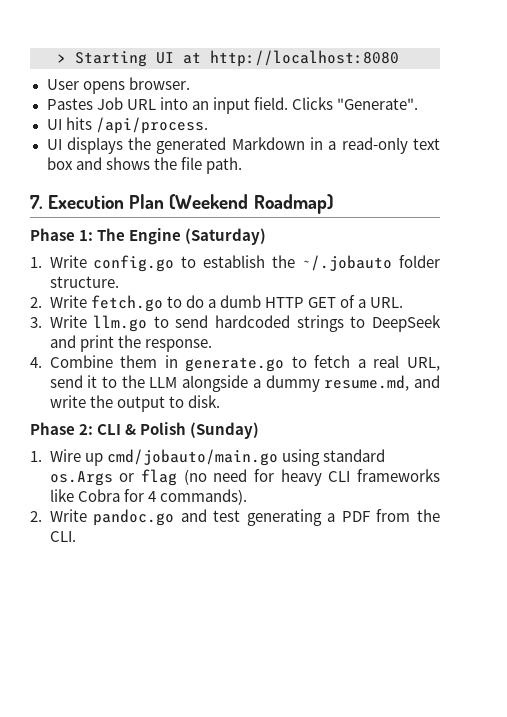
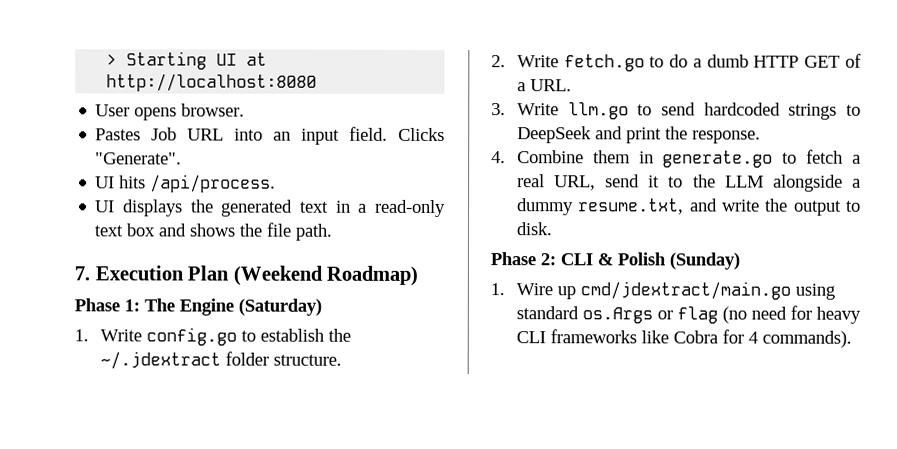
[231,137,305,150] Markdown -> [300,201,330,213] text
[302,255,393,271] ~/.jobauto -> [99,351,221,370] ~/.jdextract
[324,375,410,391] resume.md, -> [578,198,685,215] resume.txt,
[106,449,278,466] cmd/jobauto/main.go -> [579,281,791,300] cmd/jdextract/main.go
[30,509,440,526] [49,531,76,542] // 2. Write pandoc.go and test generating a PDF from the CLI. -> (852, 339) none

